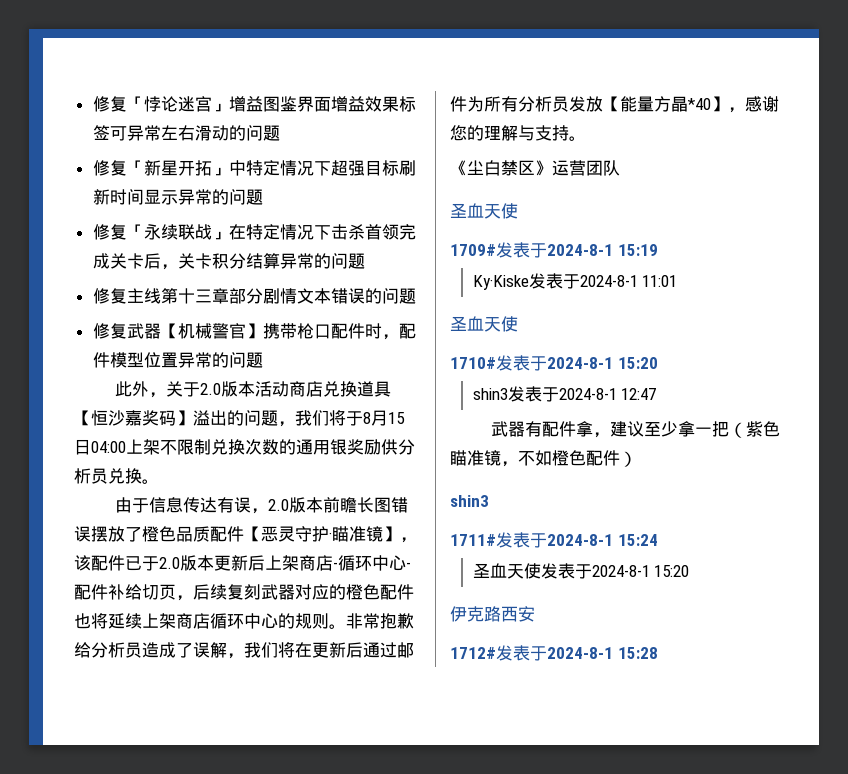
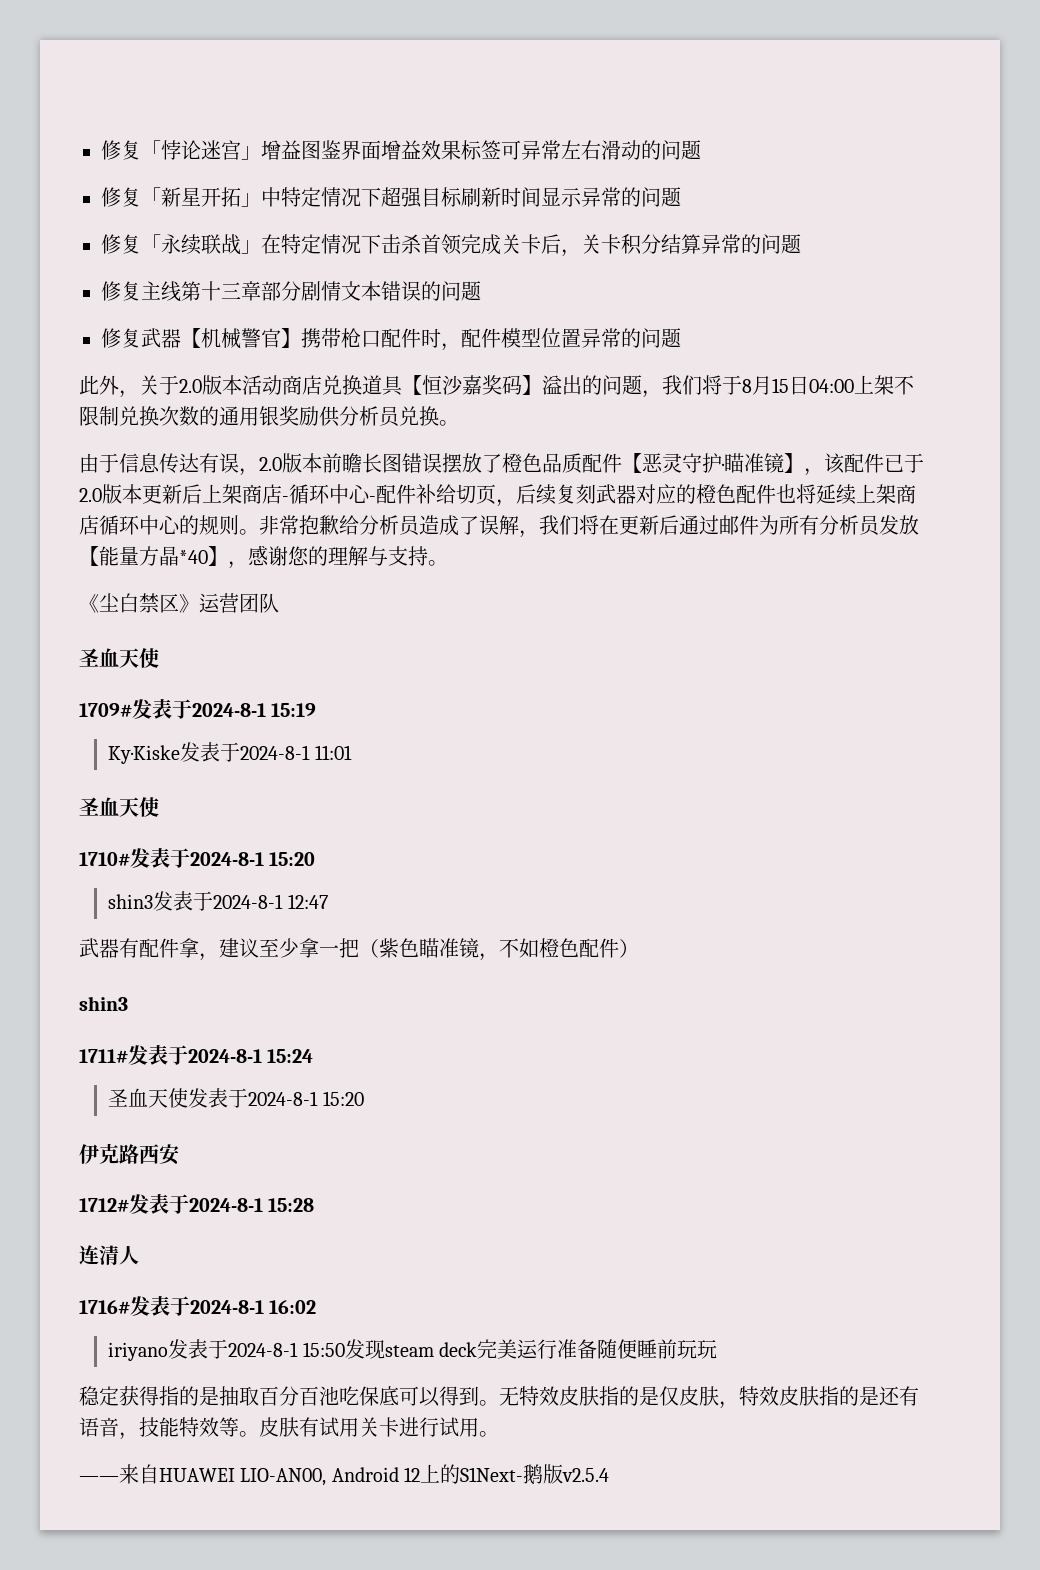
(658, 653) none -> [79,1245,139,1265] [79,1296,317,1316] [108,1339,717,1361] [79,1386,919,1409] [79,1417,499,1440] [79,1464,610,1486] // 连清人 // 1716#发表于2024-8-1 16:02 // iriyano发表于2024-8-1 15:50发现steam deck完美运行准备随便睡前玩玩 // 稳定获得指的是抽取百分百池吃保底可以得到。无特效皮肤指的是仅皮肤，特效皮肤指的是还有语音，技能特效等。皮肤有试用关卡进行试用。 // ——来自HUAWEI LIO-AN00, Android 12上的S1Next-鹅版v2.5.4

